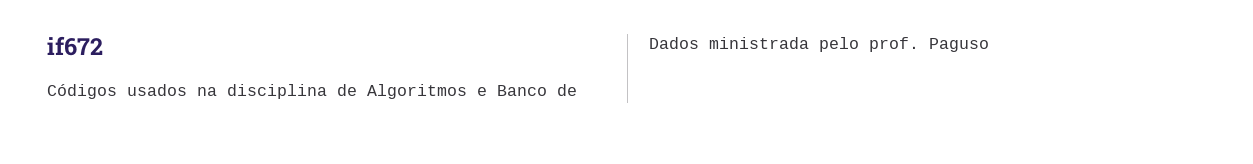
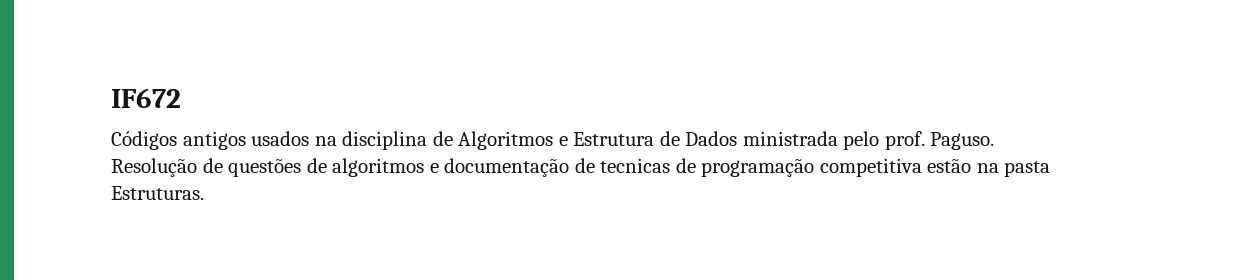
[47,36,103,56] if672 -> [111,88,181,108] IF672
(117, 91) none -> [182,131,246,150] antigos
[497,85,547,96] Banco -> [573,132,655,146] Estrutura
[929,38,989,52] Paguso -> [930,132,995,150] [111,158,1051,177] [111,186,204,200] Paguso. // Resolução de questões de algoritmos e documentação de tecnicas de programação competitiva estão na pasta Estruturas.

